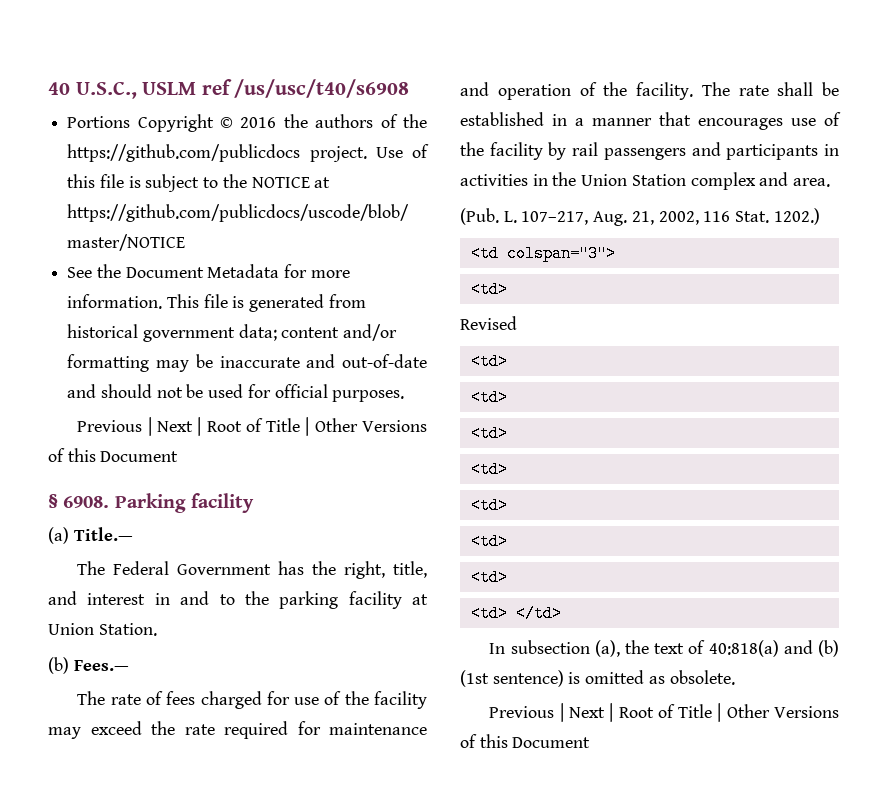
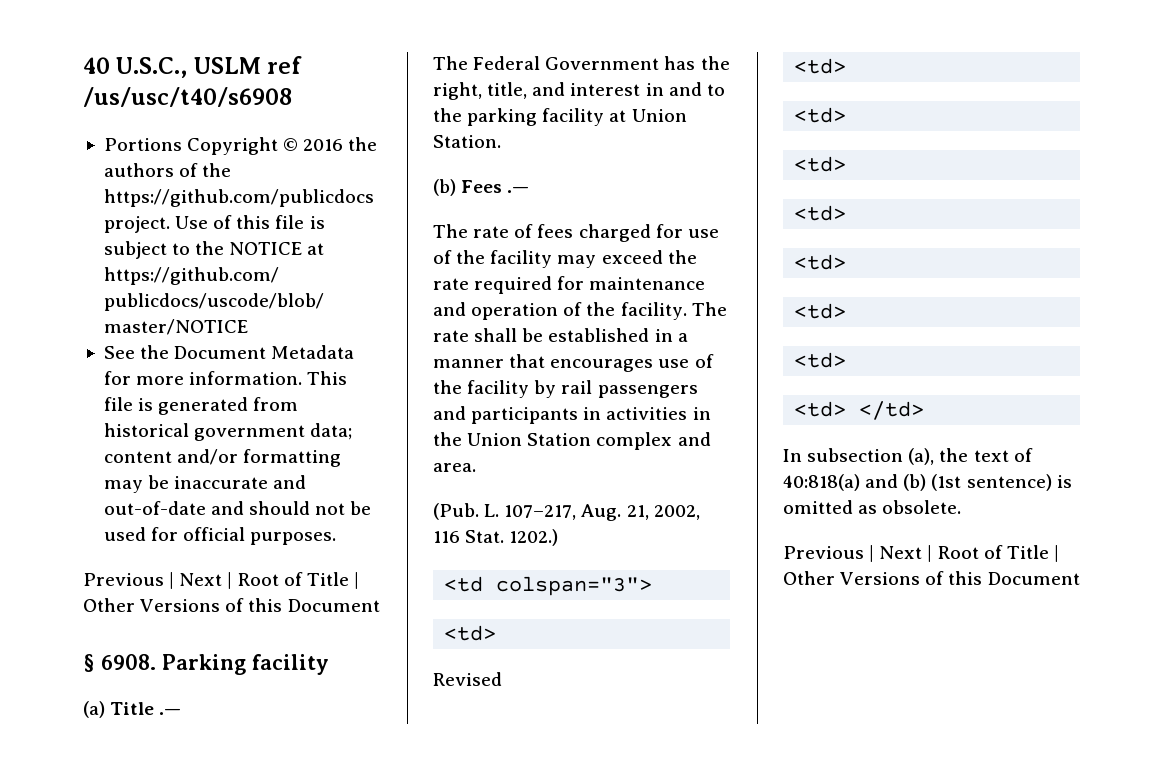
[73,527,133,541] Title.— -> [110,702,182,715] Title .—
[73,660,129,671] Fees.— -> [461,180,530,193] Fees .—

